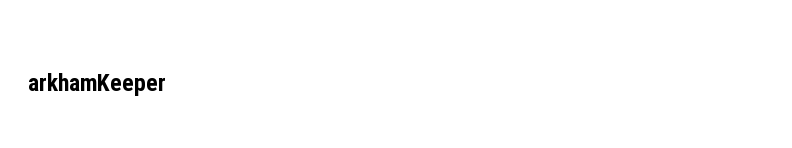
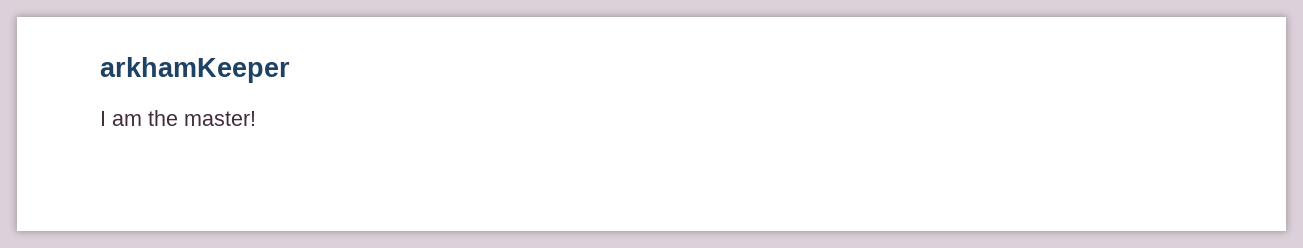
(166, 84) none -> [100,110,256,126] // I am the master!

